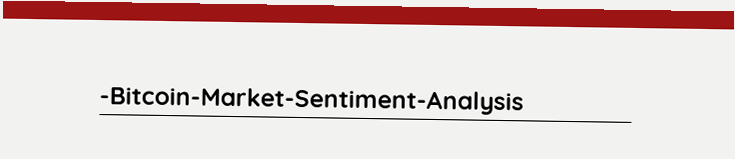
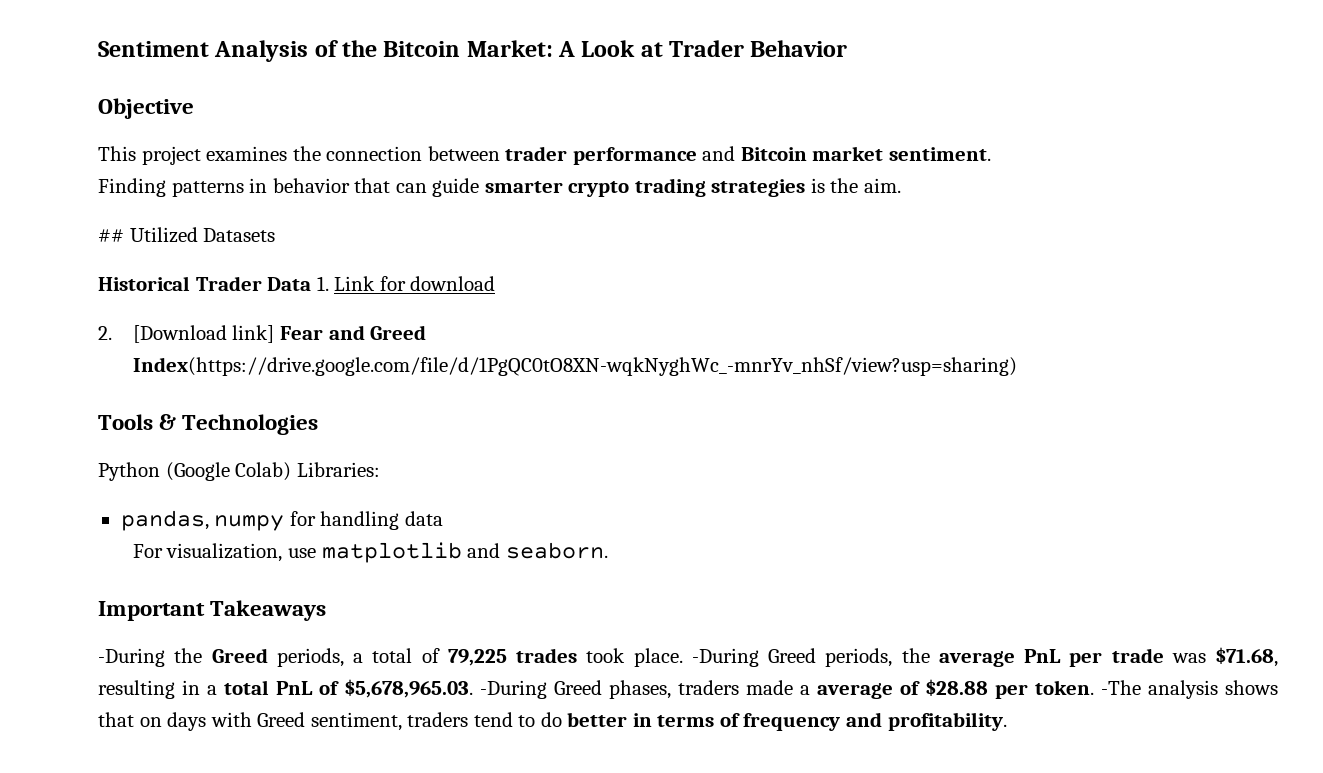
[99,86,524,116] -Bitcoin-Market-Sentiment-Analysis -> [98,40,848,62] [98,98,194,119] [98,146,991,165] [98,178,901,197] [98,227,276,243] [98,276,496,291] [98,325,427,343] [132,357,1017,376] [98,414,319,435] [98,462,380,481] [120,510,443,531] [132,542,608,563] [98,600,327,621] [98,647,1278,667] [98,679,1278,699] [98,712,1007,731] Sentiment Analysis of the Bitcoin Market: A Look at Trader Behavior // Objective // This project examines the connection between trader performance and Bitcoin market sentiment. // Finding patterns in behavior that can guide smarter crypto trading strategies is the aim. // ## Utilized Datasets // Historical Trader Data 1. Link for download // 2. [Download link] Fear and Greed Index(https://drive.google.com/file/d/1PgQC0tO8XN-wqkNyghWc_-mnrYv_nhSf/view?usp=sharing) // Tools & Technologies // Python (Google Colab) Libraries: // pandas, numpy for handling data // For visualization, use matplotlib and seaborn. // Important Takeaways // -During the Greed periods, a total of 79,225 trades took place. -During Greed periods, the average PnL per trade was $71.68, resulting in a total PnL of $5,678,965.03. -During Greed phases, traders made a average of $28.88 per token. -The analysis shows that on days with Greed sentiment, traders tend to do better in terms of frequency and profitability.

